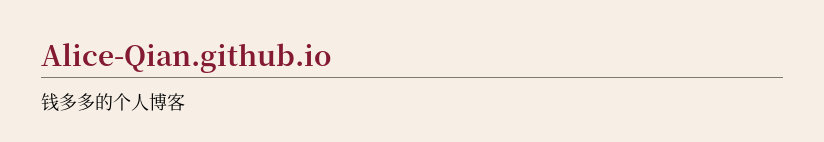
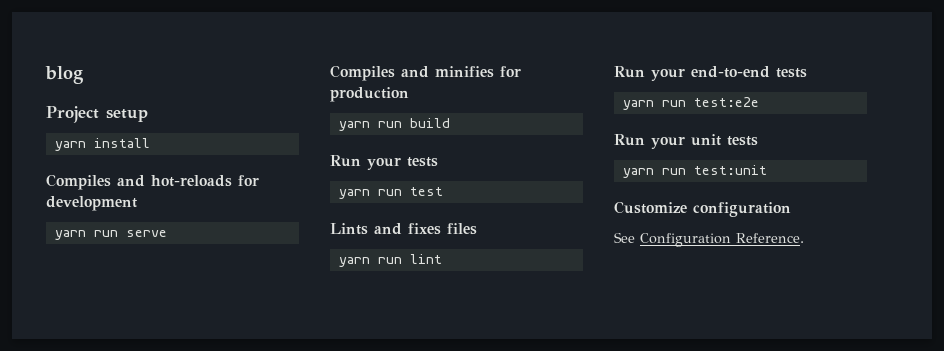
[41,43,331,73] [41,93,185,112] Alice-Qian.github.io // 钱多多的个人博客 -> [45,66,83,84] [46,106,148,123] [54,138,150,151] [46,174,259,190] [46,196,137,211] [54,230,167,240] [330,65,521,81] [330,87,409,102] [338,118,450,131] [330,155,438,170] [338,187,443,199] [330,223,477,235] [338,254,442,267] [614,66,807,81] [622,97,759,110] [614,134,758,149] [622,165,767,178] [614,201,791,217] [614,232,804,247] blog // Project setup // yarn install // Compiles and hot-reloads for development // yarn run serve // Compiles and minifies for production // yarn run build // Run your tests // yarn run test // Lints and fixes files // yarn run lint // Run your end-to-end tests // yarn run test:e2e // Run your unit tests // yarn run test:unit // Customize configuration // See Configuration Reference.

